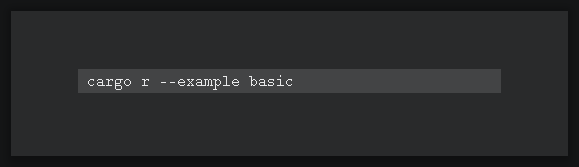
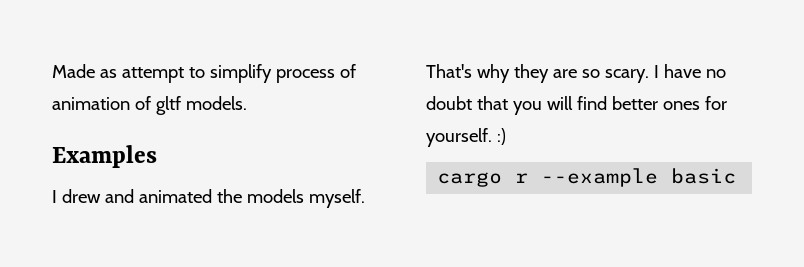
(86, 82) none -> [52,64,356,83] [52,96,247,115] [52,145,157,168] [52,189,365,208] [426,64,726,83] [426,96,727,115] [426,128,506,147] Made as attempt to simplify process of animation of gltf models. // Examples // I drew and animated the models myself. That's why they are so scary. I have no doubt that you will find better ones for yourself. :) //

